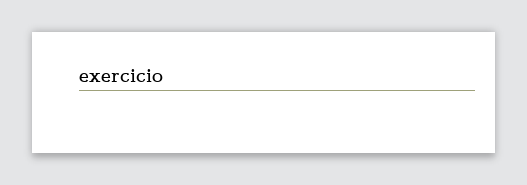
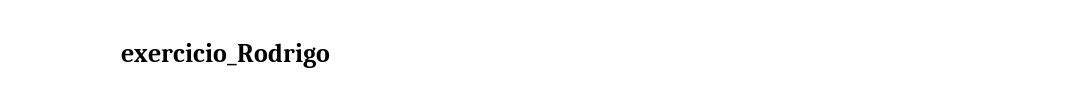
[79,69,163,82] exercicio -> [121,43,330,68] exercicio_Rodrigo

